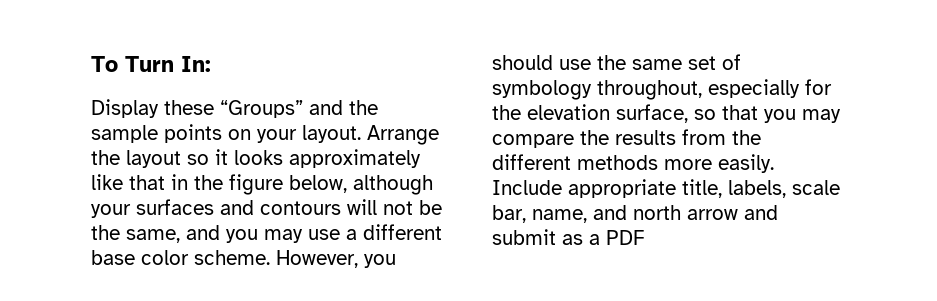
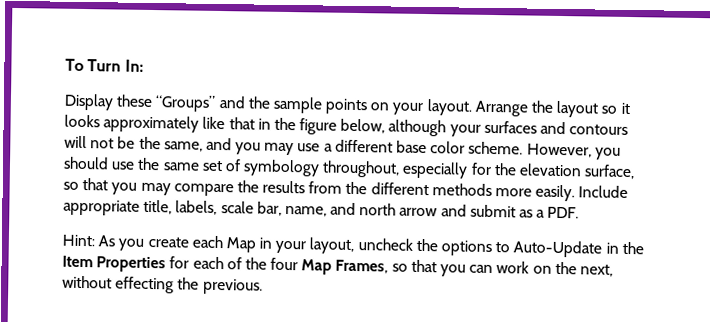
[606,230,645,245] PDF -> [547,206,580,219] [62,234,644,258] [62,255,613,277] [62,275,263,295] PDF. // Hint: As you create each Map in your layout, uncheck the options to Auto-Update in the Item Properties for each of the four Map Frames, so that you can work on the next, without effecting the previous.

